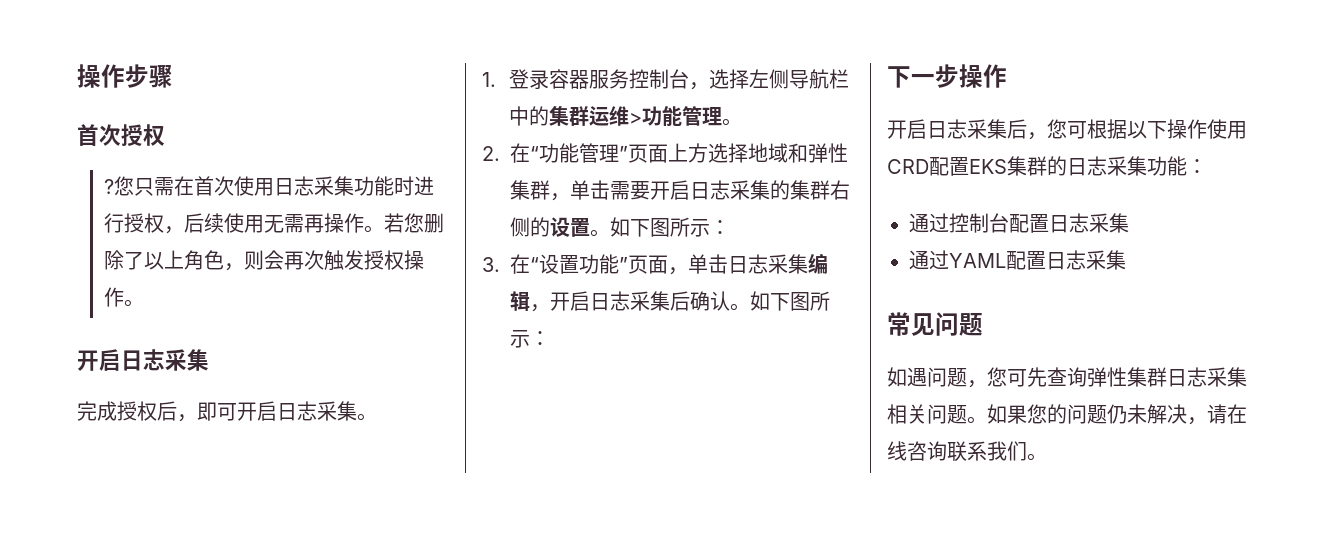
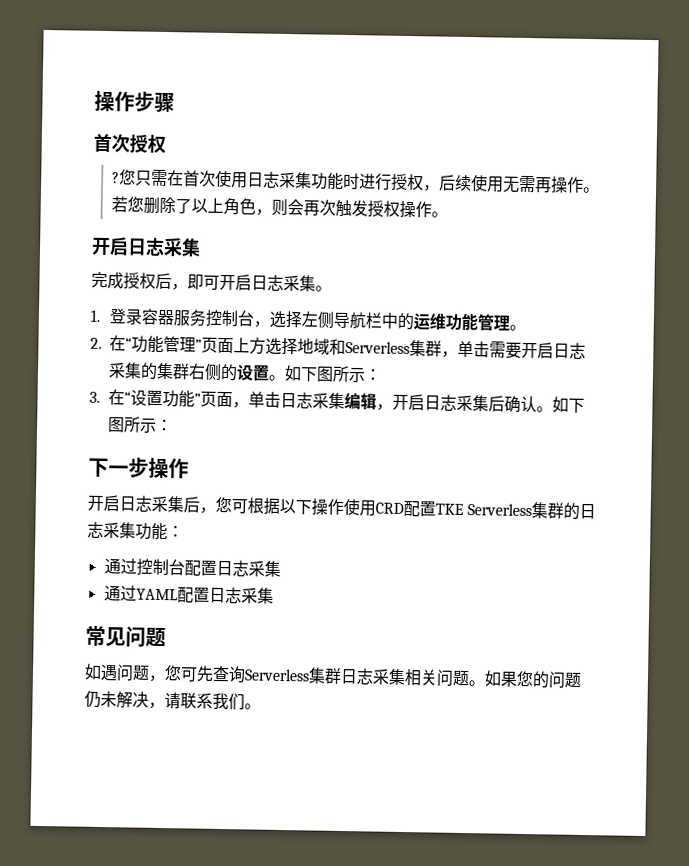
[548,106,642,126] 集群运维> -> [413,312,448,331] 运维
[808,143,848,163] 弹性 -> [345,341,411,355] Serverless
[969,159,1007,174] EKS -> [435,503,533,517] TKE Serverless
[1087,367,1127,387] 弹性 -> [244,668,310,682] Serverless
[1227,404,1247,424] [887,441,947,461] 在线咨询 -> (181, 701) none

